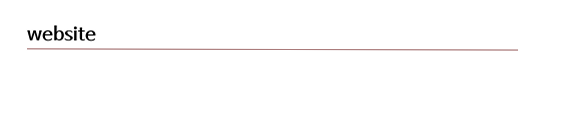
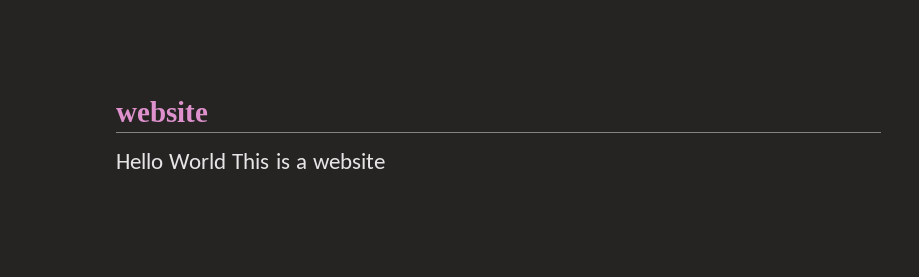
[27,25,97,42] website -> [116,101,208,122] [116,153,386,169] website // Hello World This is a website

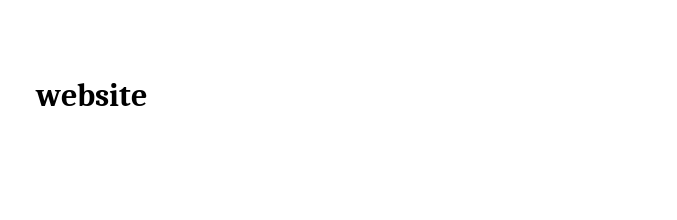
[116,101,208,122] [116,153,386,169] website // Hello World This is a website -> [35,83,147,106] website

